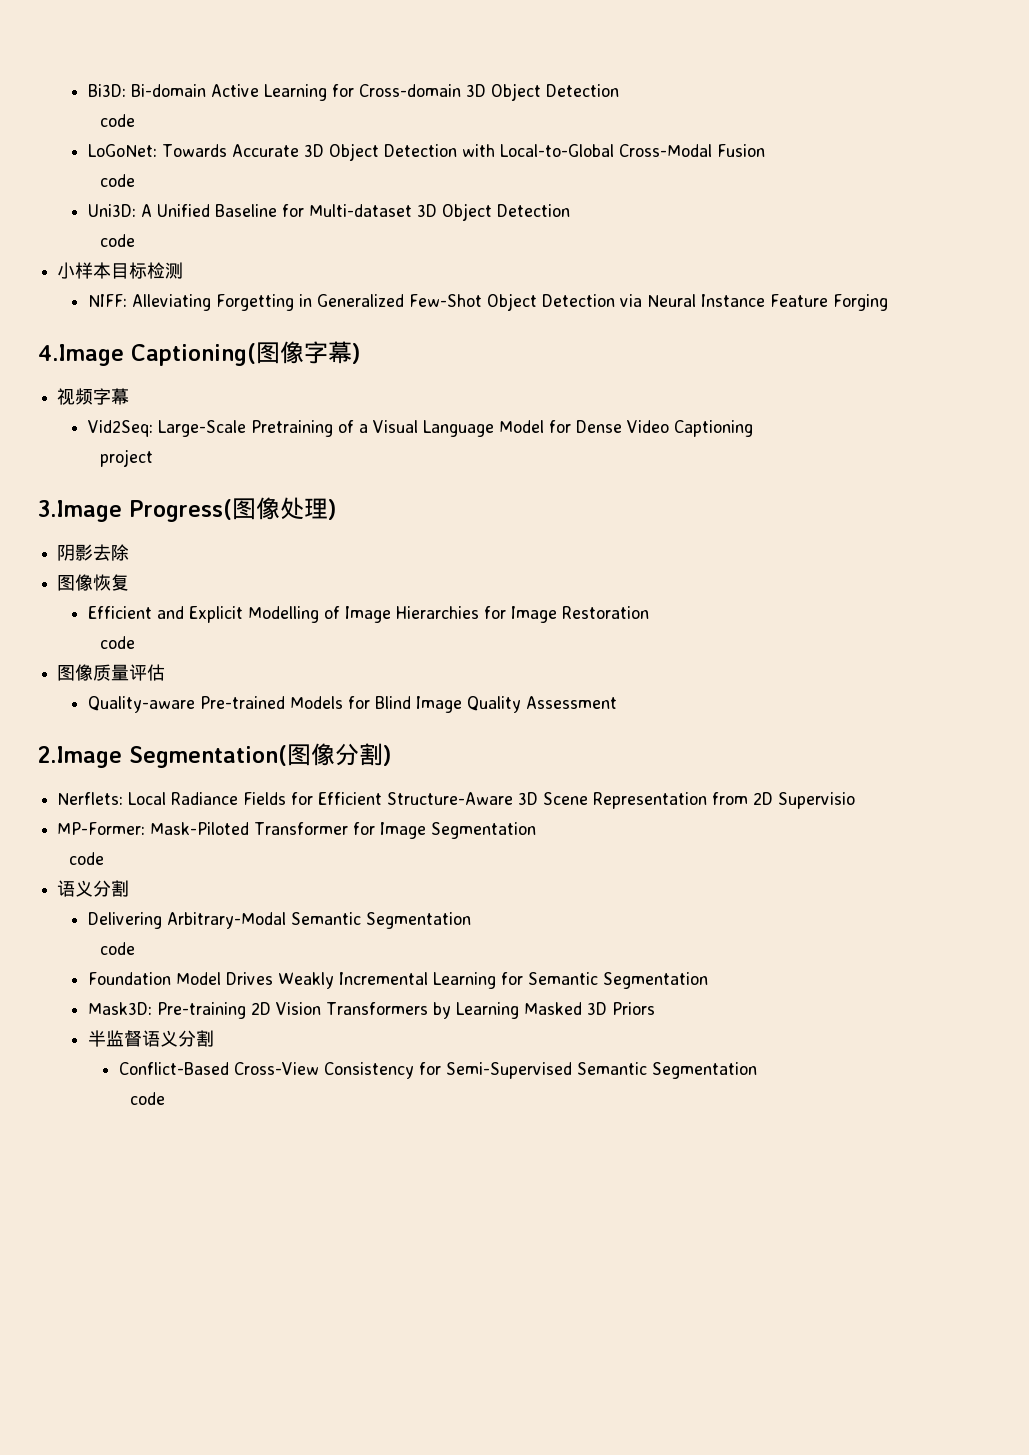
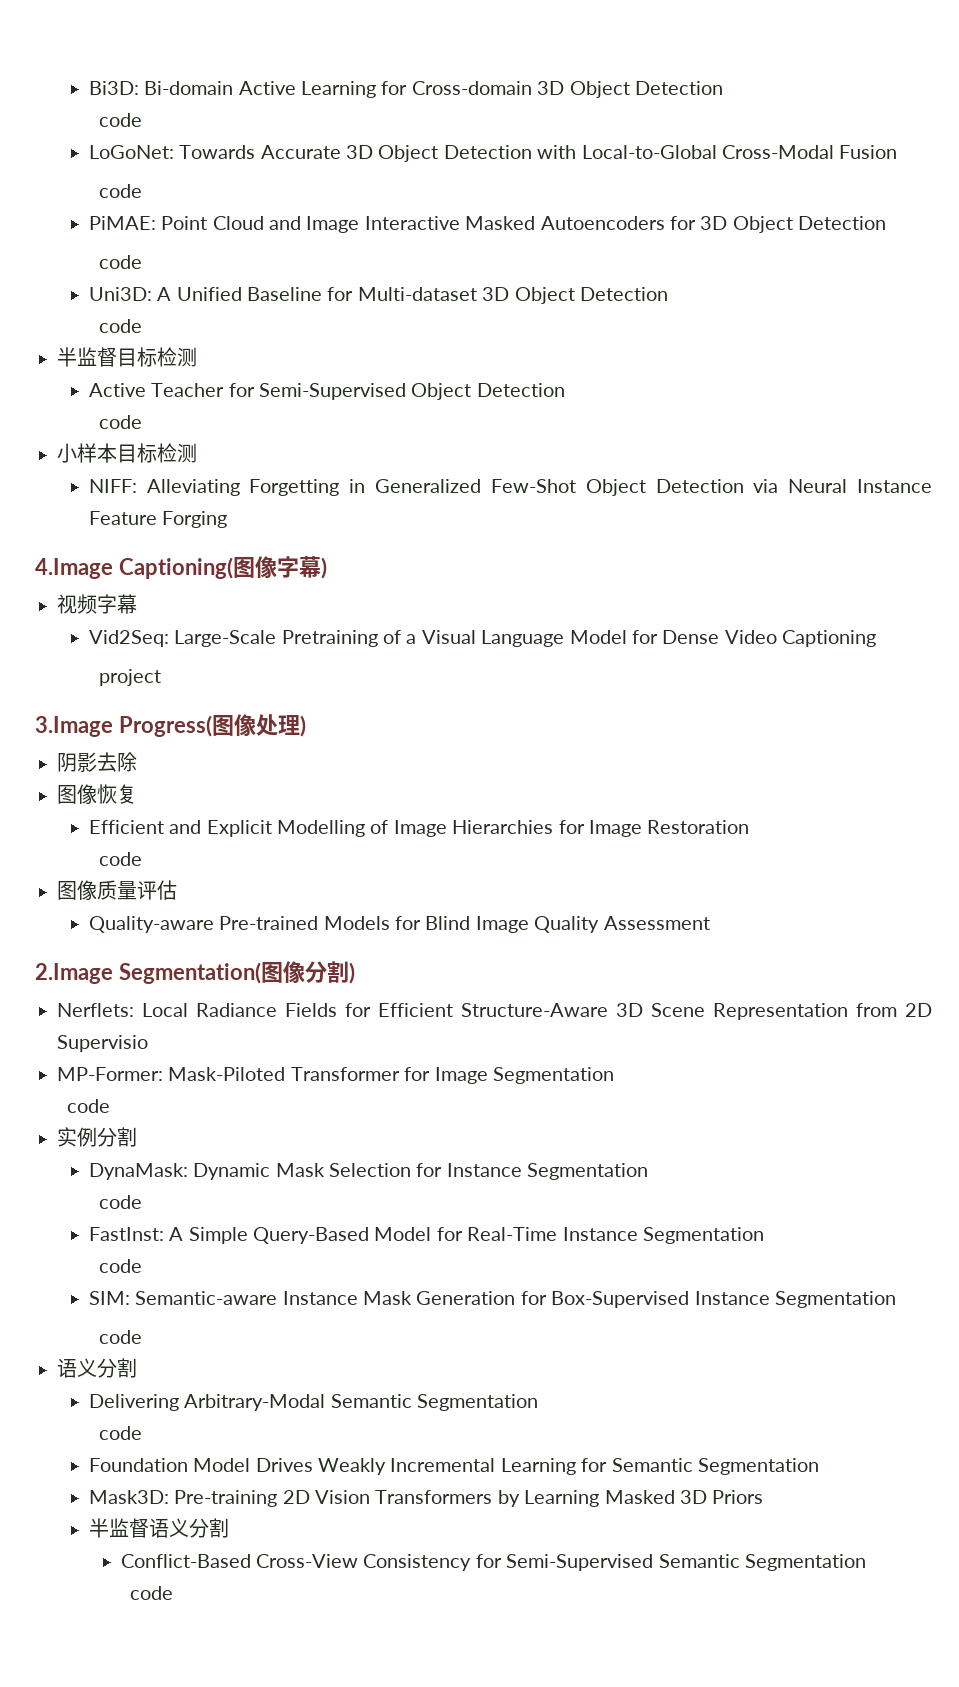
(135, 180) none -> [88,216,887,233] [98,255,142,269] // PiMAE: Point Cloud and Image Interactive Masked Autoencoders for 3D Object Detection // code
(135, 240) none -> [57,347,197,367] [88,383,565,400] [98,415,142,429] // 半监督目标检测 // Active Teacher for Semi-Supervised Object Detection // code
(104, 858) none -> [57,1127,137,1147] [88,1163,649,1180] [98,1195,142,1209] [88,1227,765,1244] [98,1259,142,1273] [88,1291,897,1308] [98,1330,142,1344] // 实例分割 // DynaMask: Dynamic Mask Selection for Instance Segmentation // code // FastInst: A Simple Query-Based Model for Real-Time Instance Segmentation // code // SIM: Semantic-aware Instance Mask Generation for Box-Supervised Instance Segmentation // code

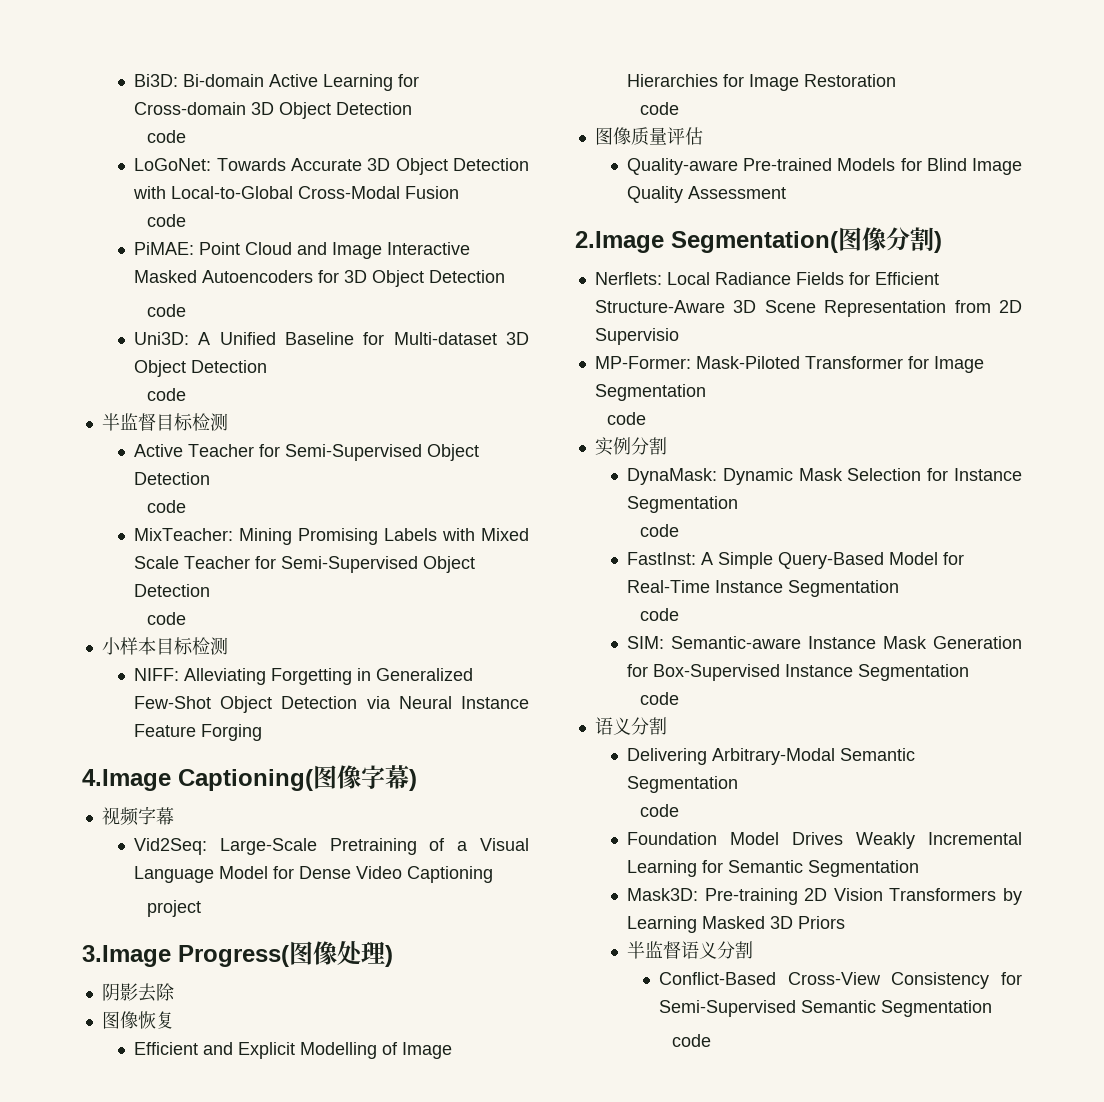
(142, 422) none -> [134,528,529,545] [134,556,476,573] [134,584,211,597] [146,612,186,625] // MixTeacher: Mining Promising Labels with Mixed Scale Teacher for Semi-Supervised Object Detection // code

